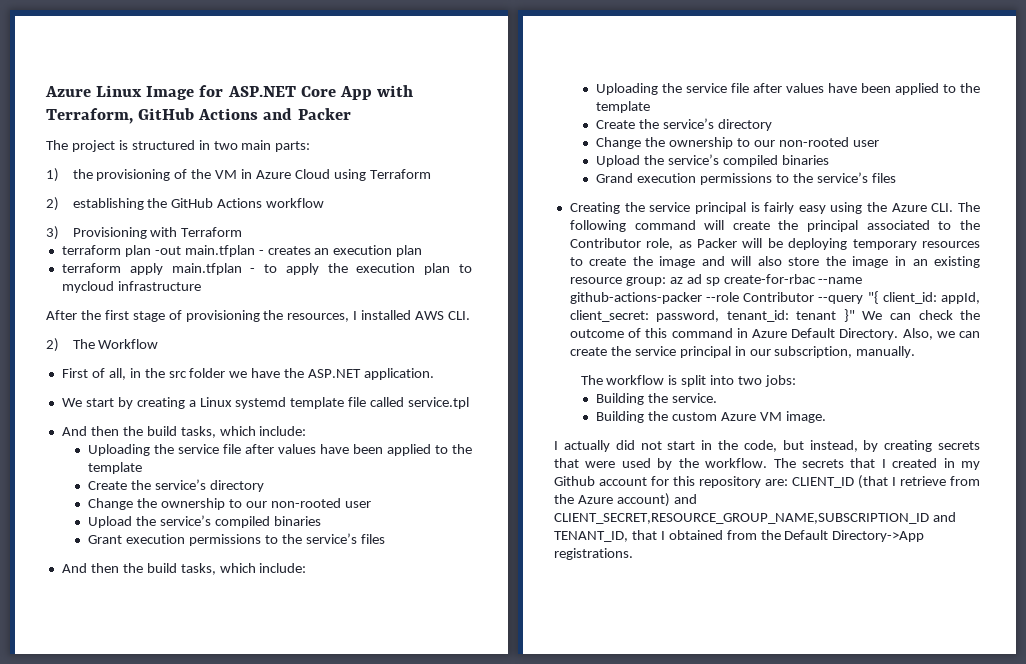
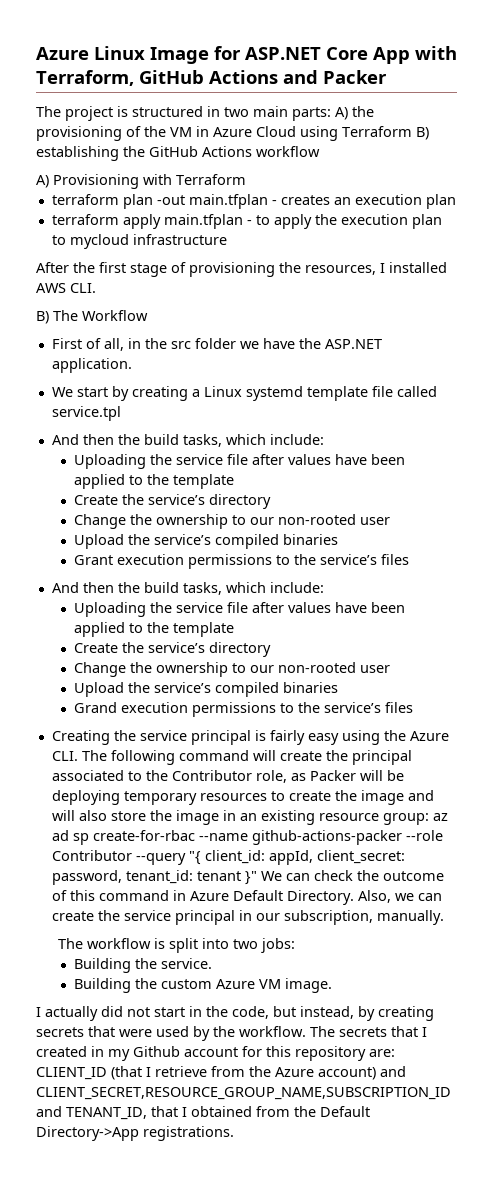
[46,168,59,182] // 1) -> [335,107,348,120] A)
[46,197,59,211] // 2) -> [416,127,429,140] B)
[46,226,59,240] 3) -> [36,175,49,188] A)
[46,338,59,352] 2) -> [36,311,49,324] B)

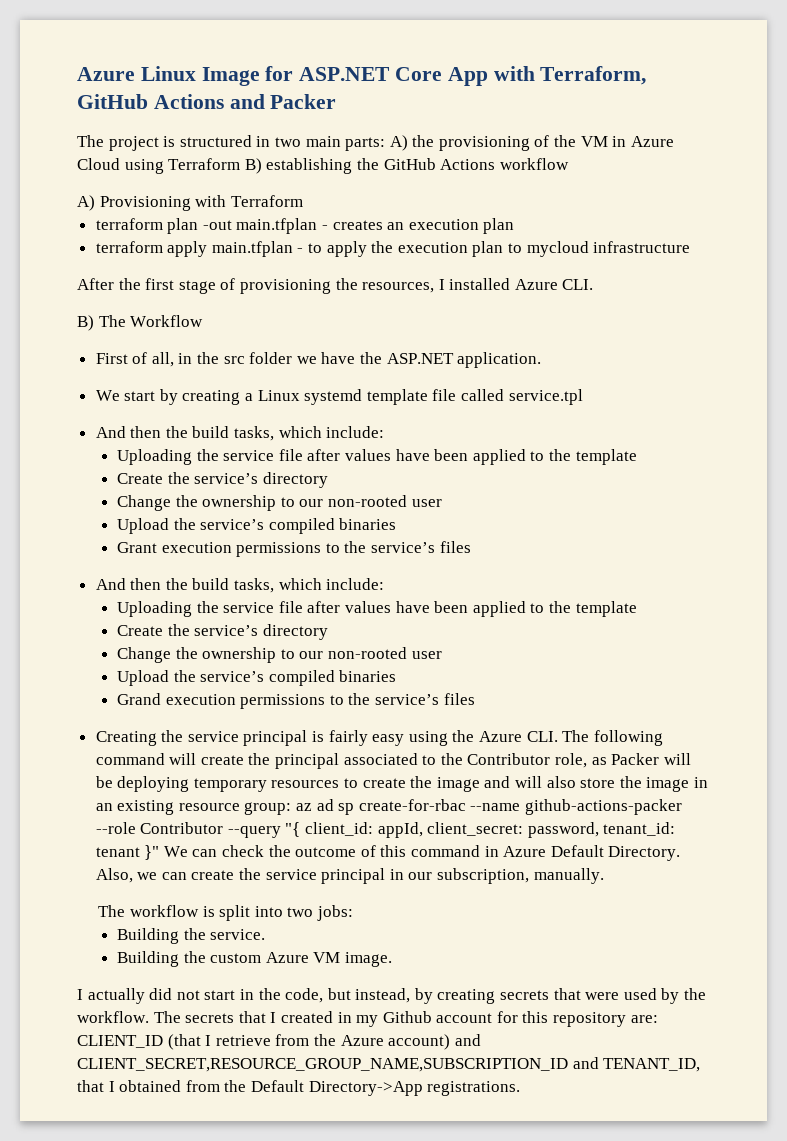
[36,283,66,293] AWS -> [514,279,558,290] Azure

